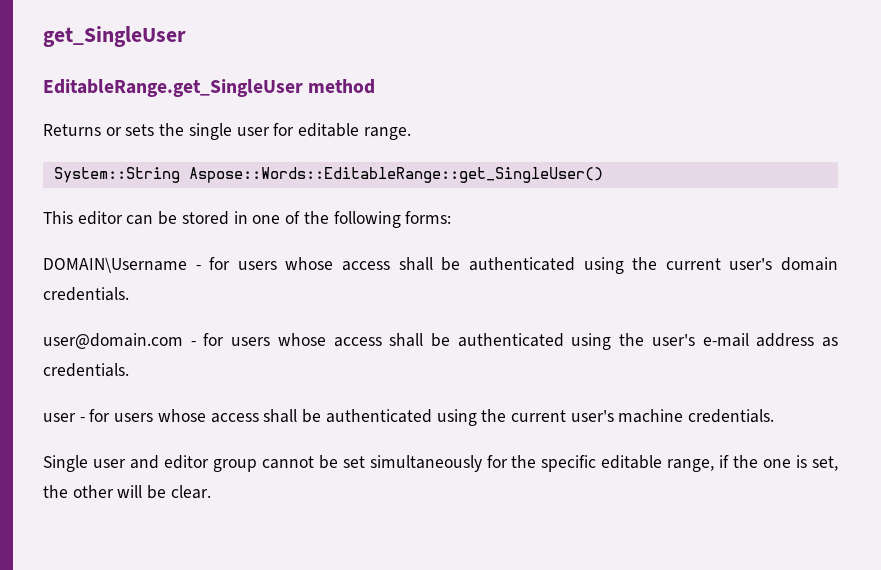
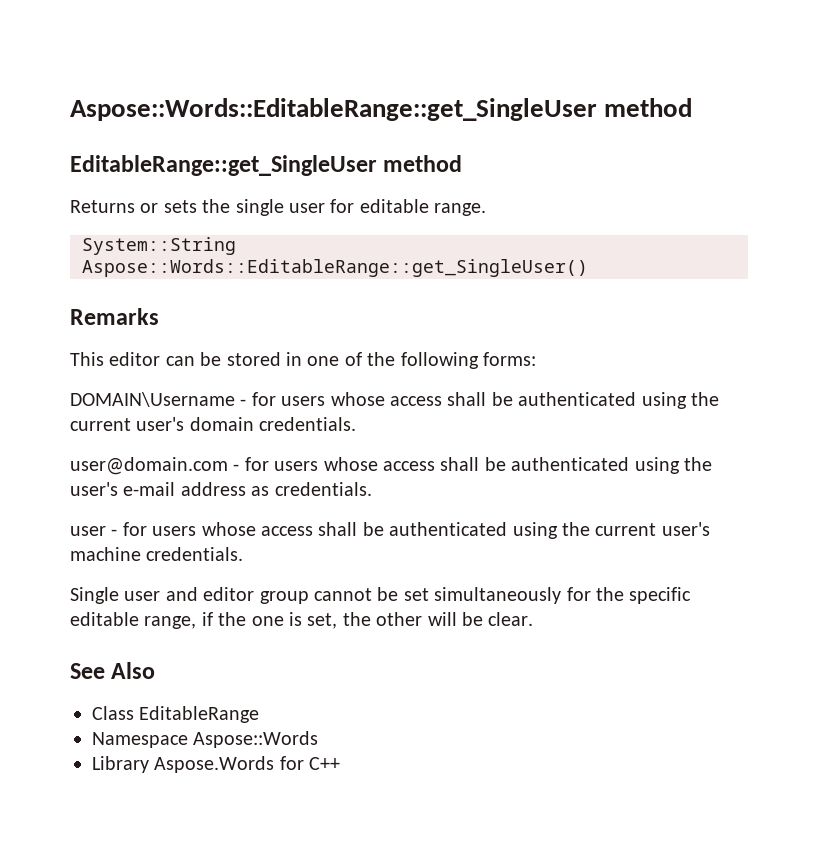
[43,26,186,47] [43,79,303,97] get_SingleUser // EditableRange.get_SingleUser -> [70,98,693,121] [70,155,377,176] Aspose::Words::EditableRange::get_SingleUser method // EditableRange::get_SingleUser
(603, 175) none -> [70,308,159,325] // Remarks
(211, 492) none -> [70,662,156,679] [92,706,260,723] [92,731,319,748] [92,756,341,773] // See Also // Class EditableRange // Namespace Aspose::Words // Library Aspose.Words for C++

